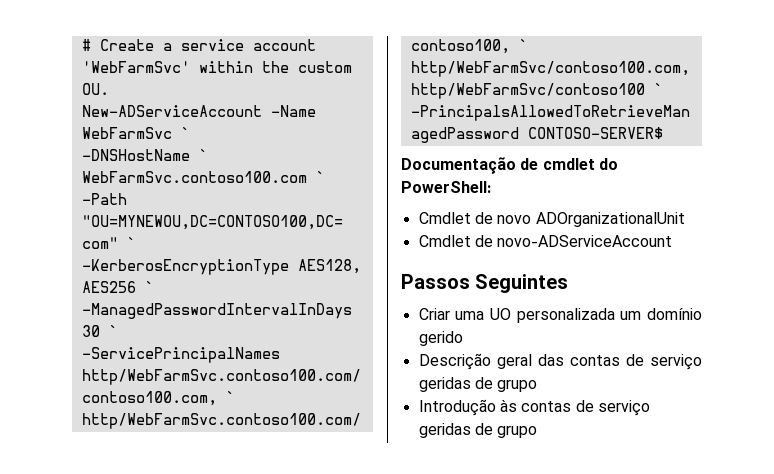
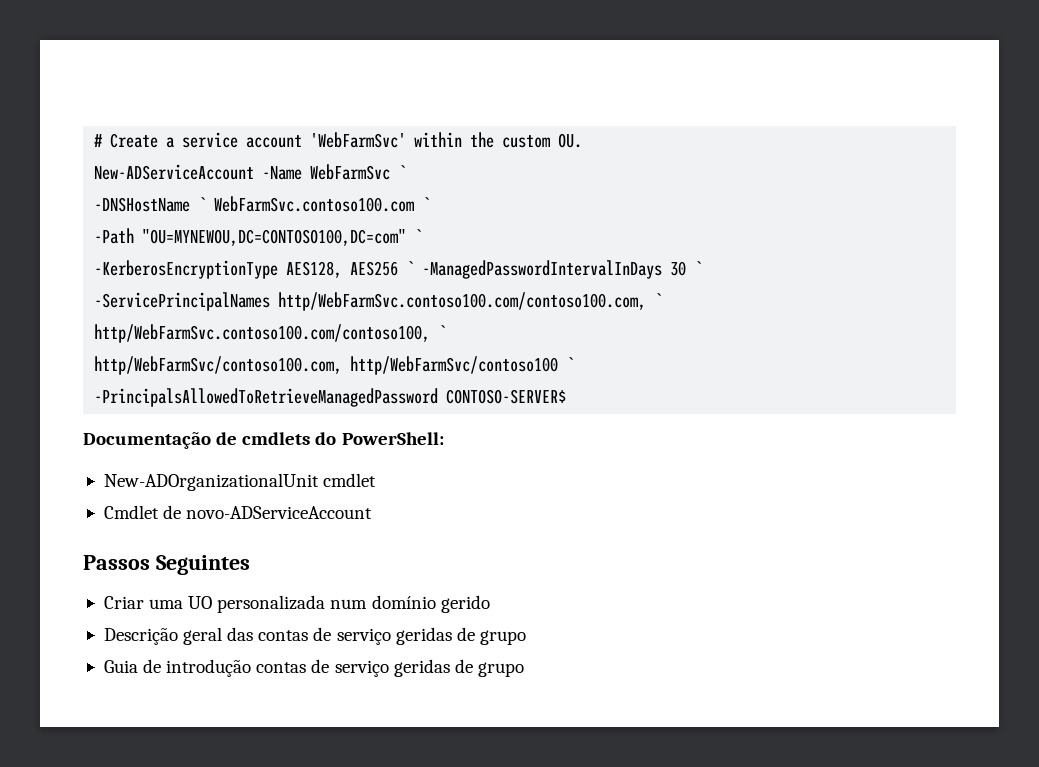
[542,158,595,170] cmdlet -> [242,432,311,445] cmdlets
[418,212,685,227] Cmdlet de novo ADOrganizationalUnit -> [103,473,377,491] New-ADOrganizationalUnit cmdlet
[620,311,642,320] um -> [330,599,368,609] num
[418,399,517,416] Introdução às -> [103,659,252,677] Guia de introdução

